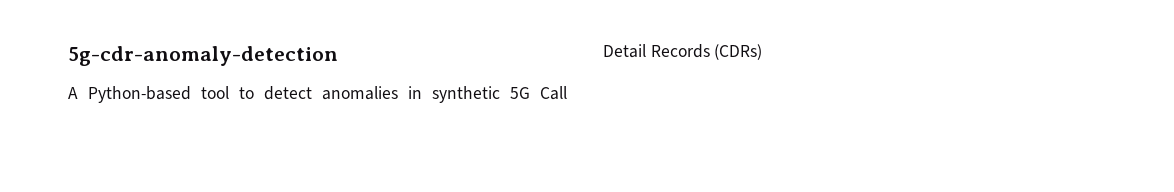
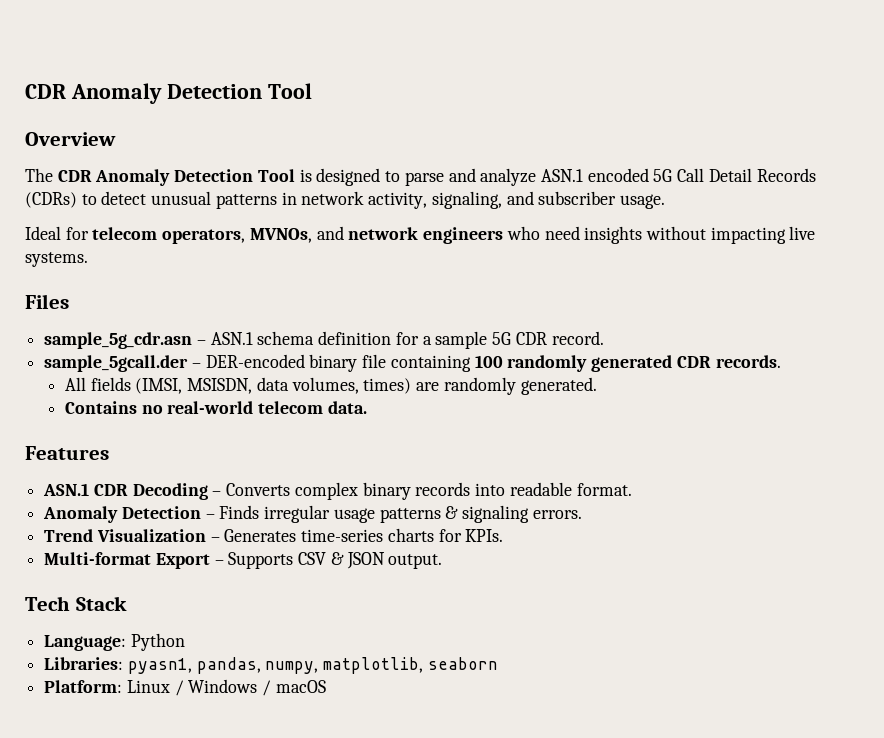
[68,46,338,66] [68,86,500,103] 5g-cdr-anomaly-detection // A Python-based tool to detect anomalies in synthetic -> [25,83,312,104] [25,132,116,146] [25,168,649,186] CDR Anomaly Detection Tool // Overview // The CDR Anomaly Detection Tool is designed to parse and analyze ASN.1 encoded
(763, 52) none -> [81,191,665,209] [25,226,816,244] [25,252,88,267] [25,294,69,309] [44,331,604,349] [44,354,781,372] [64,377,597,395] [64,401,367,414] [25,446,109,460] [43,482,632,500] [43,505,582,523] [44,528,504,542] [44,552,443,569] [25,596,127,611] [44,633,185,651] [44,657,498,674] [44,679,326,696] to detect unusual patterns in network activity, signaling, and subscriber usage. // Ideal for telecom operators, MVNOs, and network engineers who need insights without impacting live systems. // Files // sample_5g_cdr.asn – ASN.1 schema definition for a sample 5G CDR record. // sample_5gcall.der – DER-encoded binary file containing 100 randomly generated CDR records. // All fields (IMSI, MSISDN, data volumes, times) are randomly generated. // Contains no real-world telecom data. // Features // ASN.1 CDR Decoding – Converts complex binary records into readable format. // Anomaly Detection – Finds irregular usage patterns & signaling errors. // Trend Visualization – Generates time-series charts for KPIs. // Multi-format Export – Supports CSV & JSON output. // Tech Stack // Language: Python // Libraries: pyasn1, pandas, numpy, matplotlib, seaborn // Platform: Linux / Windows / macOS

